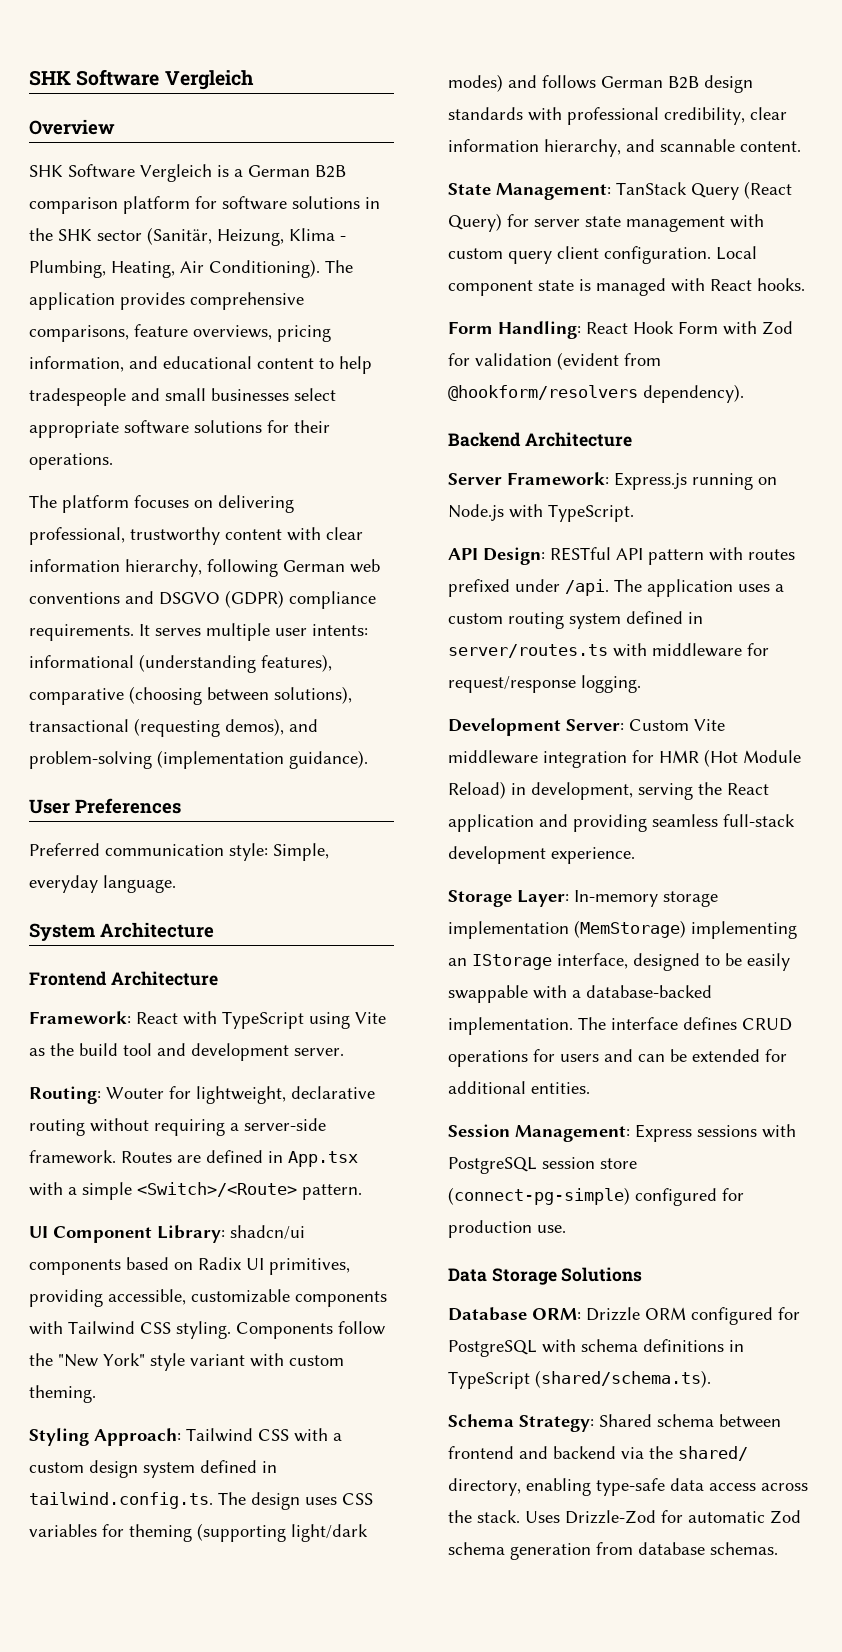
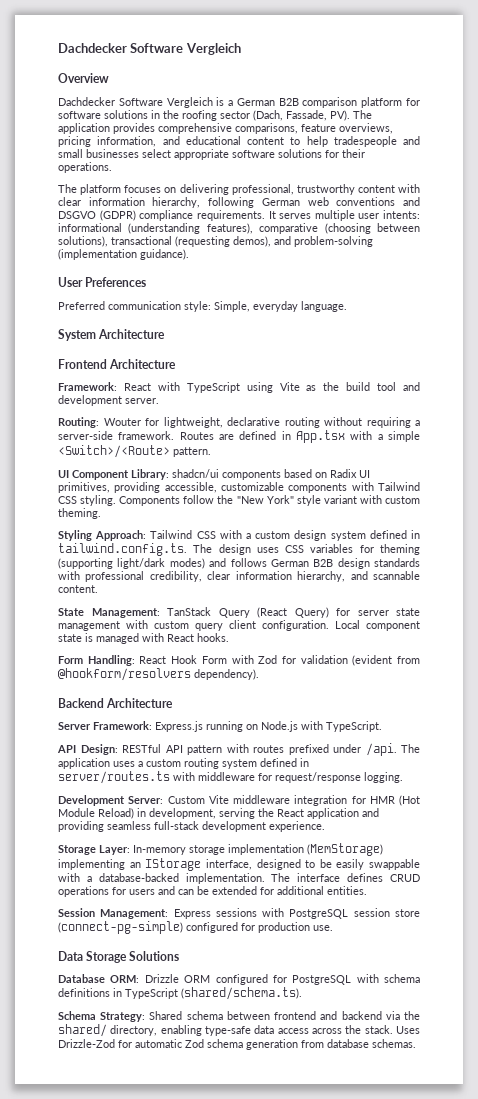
[29,70,71,86] SHK -> [58,43,127,53] Dachdecker
[29,165,63,177] SHK -> [58,97,115,106] Dachdecker
[58,227,346,246] [29,259,320,278] SHK sector (Sanitär, Heizung, Klima - Plumbing, Heating, Air Conditioning). -> [182,110,350,121] roofing sector (Dach, Fassade, PV).

